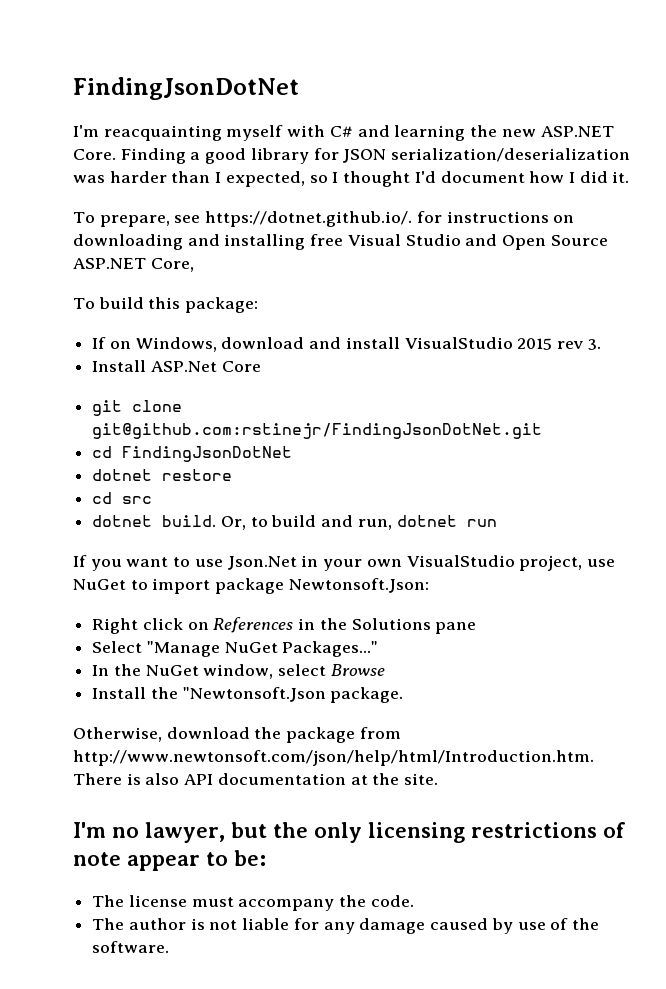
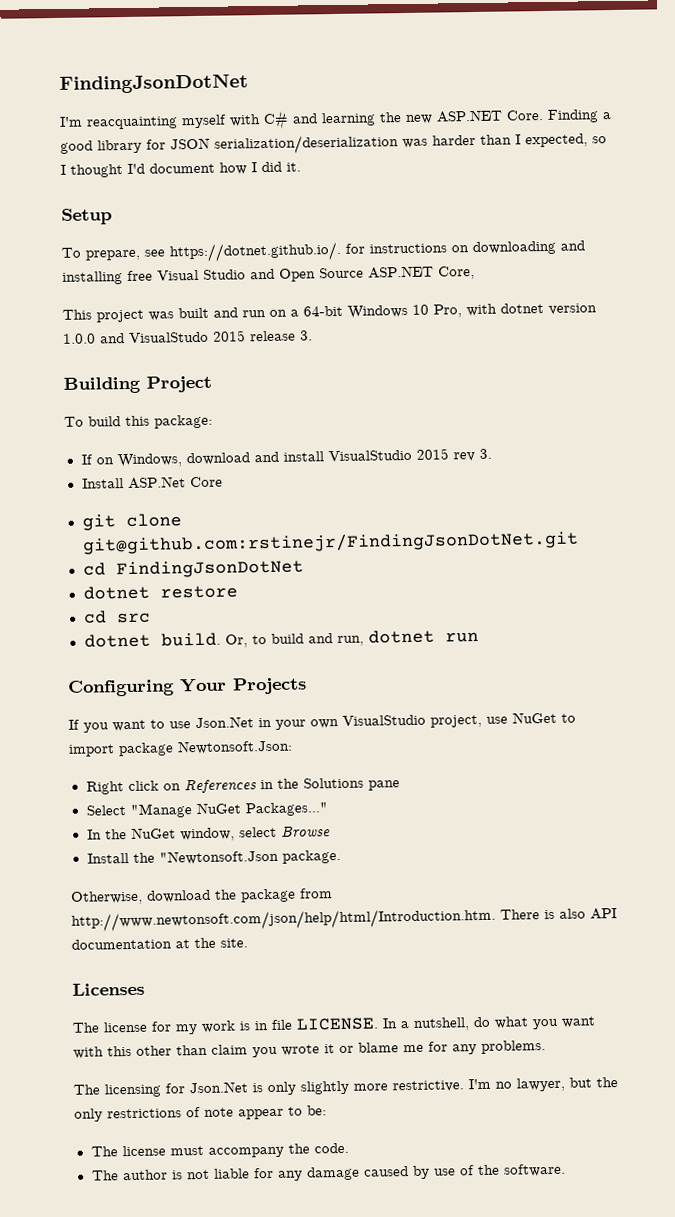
(630, 177) none -> [61,208,112,225] // Setup
(194, 265) none -> [62,303,597,323] [63,330,313,344] [63,375,212,394] // This project was built and run on a 64-bit Windows 10 Pro, with dotnet version 1.0.0 and VisualStudo 2015 release 3. // Building Project
(497, 523) none -> [68,677,307,697] // Configuring Your Projects
(439, 779) none -> [72,982,145,996] [72,1016,596,1035] [73,1040,546,1059] [73,1080,464,1098] Licenses // The license for my work is in file LICENSE. In a nutshell, do what you want with this other than claim you wrote it or blame me for any problems. // The licensing for Json.Net is only slightly more restrictive.
[368,822,465,843] licensing -> (103, 1115) none

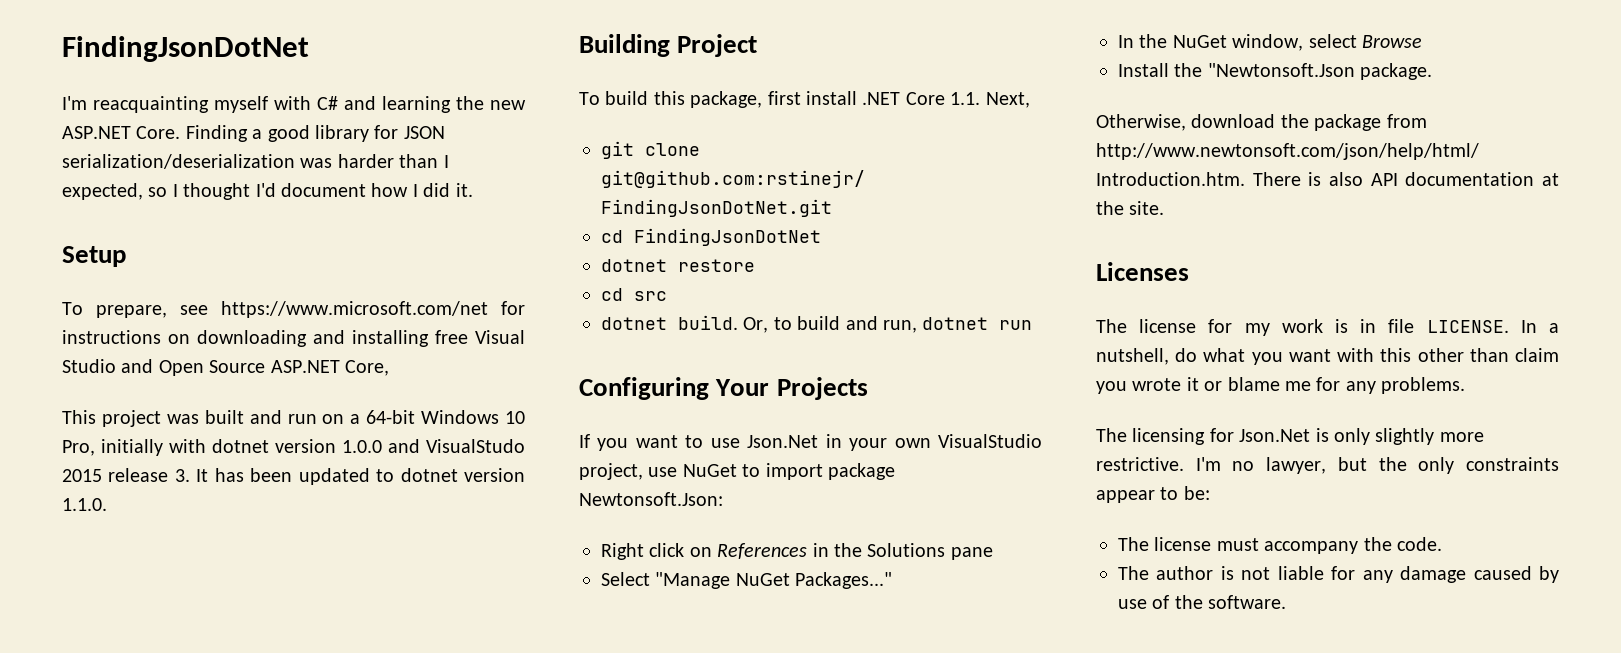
[169,241,342,263] https://dotnet.github.io/. -> [221,301,488,318] https://www.microsoft.com/net
(462, 311) none -> [101,439,163,456] initially
(313, 335) none -> [196,468,525,485] [62,498,107,511] It has been updated to dotnet version 1.1.0.
[154,414,213,429] [80,448,492,468] [81,476,186,489] package: // If on Windows, download and install VisualStudio 2015 rev 3. // Install ASP.Net -> [690,91,901,108] package, first install .NET
(223, 482) none -> [950,92,1030,108] 1.1. Next,
[107,1107,234,1119] restrictions of note -> [1466,457,1559,471] constraints

